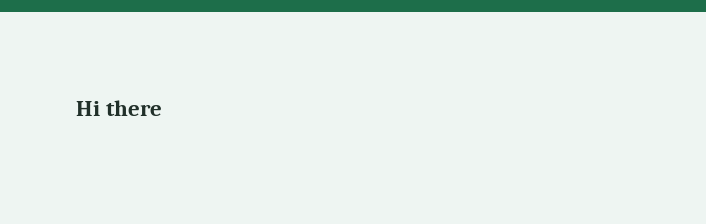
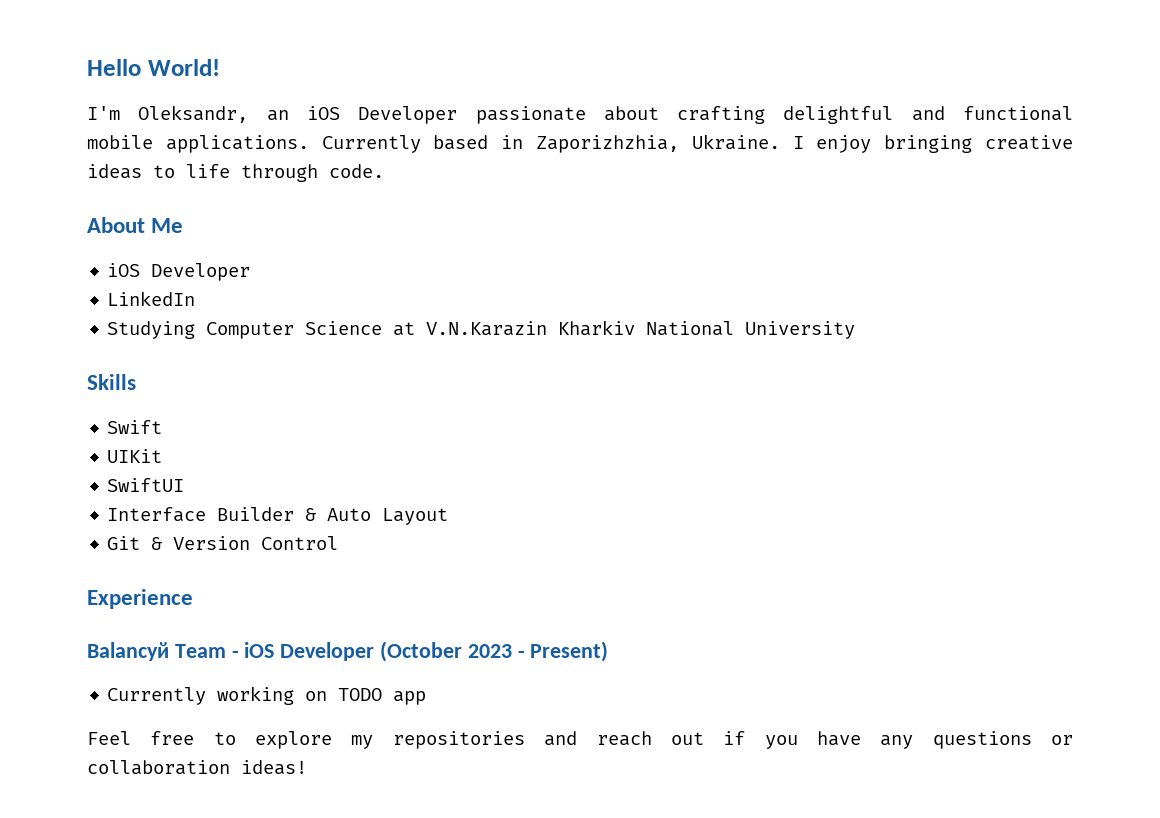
[76,100,163,116] Hi there -> [87,59,220,76] [87,105,1073,124] [87,134,1073,153] [87,164,384,182] [87,217,184,233] [107,263,251,281] [107,291,196,306] [107,320,856,339] [87,374,136,390] [107,420,163,434] [107,449,163,463] [107,478,185,492] [107,507,449,525] [107,536,339,550] [87,589,193,609] [87,641,609,662] [107,686,427,705] [87,731,1074,749] [87,760,307,775] Hello World! // I'm Oleksandr, an iOS Developer passionate about crafting delightful and functional mobile applications. Currently based in Zaporizhzhia, Ukraine. I enjoy bringing creative ideas to life through code. // About Me // iOS Developer // LinkedIn // Studying Computer Science at V.N.Karazin Kharkiv National University // Skills // Swift // UIKit // SwiftUI // Interface Builder & Auto Layout // Git & Version Control // Experience // Balancyй Team - iOS Developer (October 2023 - Present) // Currently working on TODO app // Feel free to explore my repositories and reach out if you have any questions or collaboration ideas!

